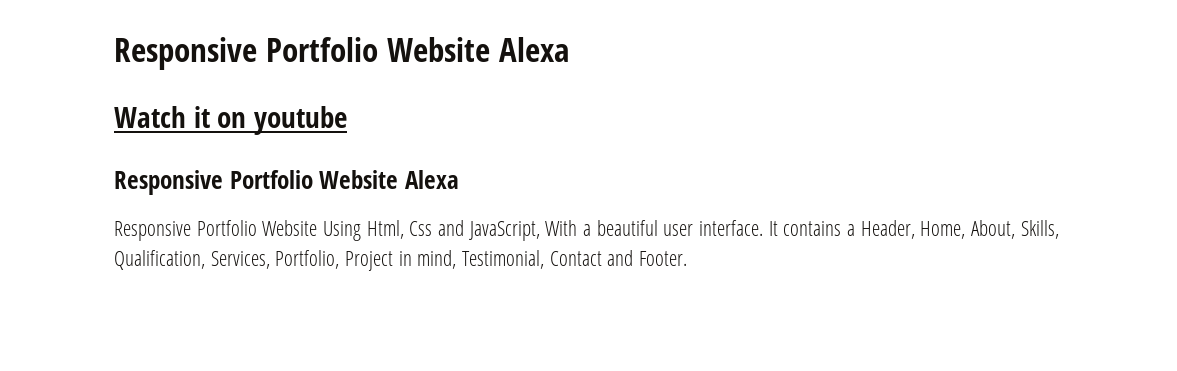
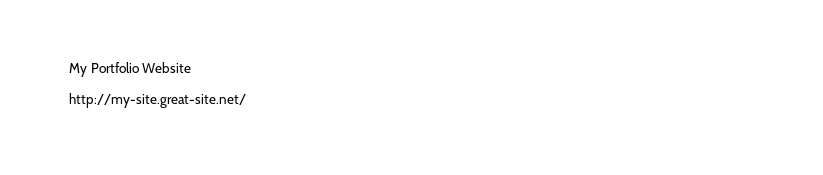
[114,37,569,70] [114,106,348,135] [114,170,459,195] [114,220,1059,241] [114,250,688,271] Responsive Portfolio Website Alexa // Watch it on youtube // Responsive Portfolio Website Alexa // Responsive Portfolio Website Using Html, Css and JavaScript, With a beautiful user interface. It contains a Header, Home, About, Skills, Qualification, Services, Portfolio, Project in mind, Testimonial, Contact and Footer. -> [69,62,192,77] [69,93,246,108] My Portfolio Website // http://my-site.great-site.net/

